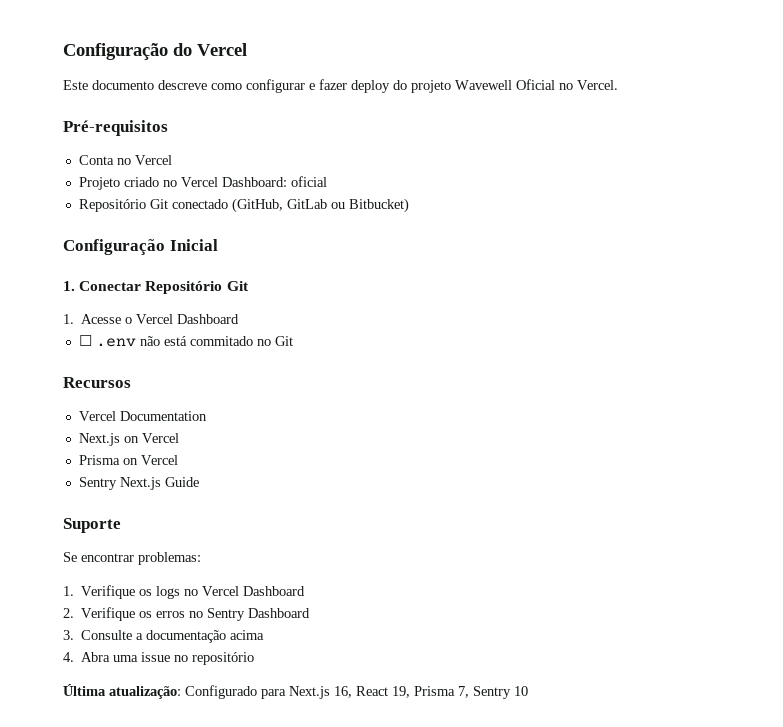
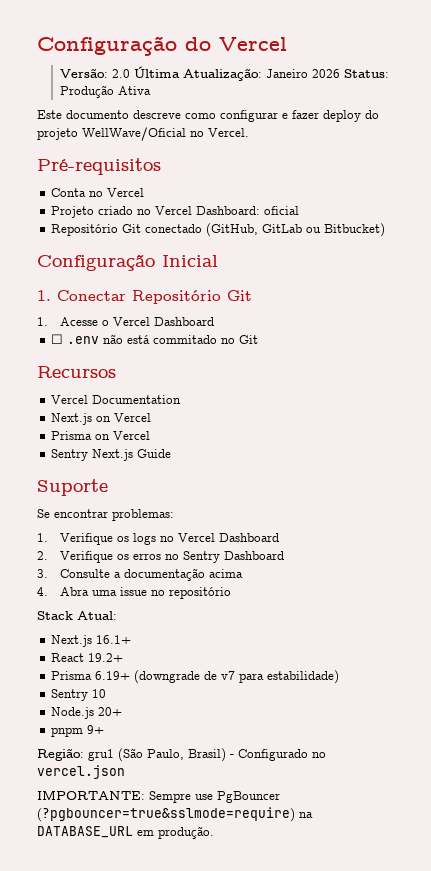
(247, 49) none -> [60,66,390,81] [60,85,152,98] // Versão: 2.0 Última Atualização: Janeiro 2026 Status: Produção Ativa
[455,79,555,90] Wavewell Oficial -> [82,127,186,141] WellWave/Oficial
[63,684,528,699] Última atualização: Configurado para Next.js 16, React 19, Prisma 7, Sentry 10 -> [37,611,117,620] [51,635,132,647] [51,653,124,662] [51,670,340,684] [51,689,107,701] [51,707,123,719] [51,725,105,737] [37,748,326,762] [37,765,125,779] [37,790,280,803] [37,807,313,822] [37,826,214,839] Stack Atual: // Next.js 16.1+ // React 19.2+ // Prisma 6.19+ (downgrade de v7 para estabilidade) // Sentry 10 // Node.js 20+ // pnpm 9+ // Região: gru1 (São Paulo, Brasil) - Configurado no vercel.json // IMPORTANTE: Sempre use PgBouncer (?pgbouncer=true&sslmode=require) na DATABASE_URL em produção.

